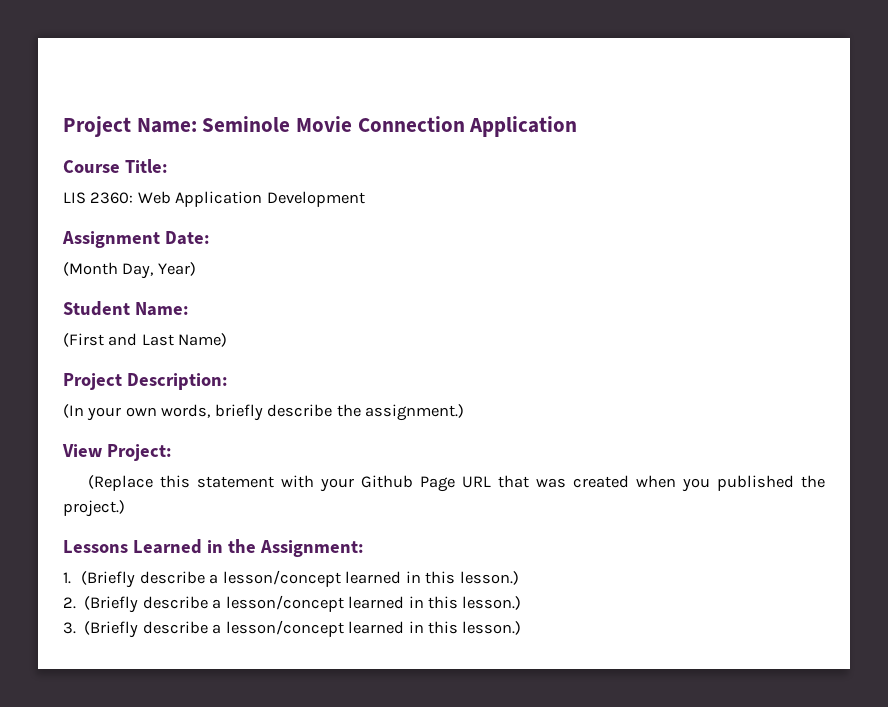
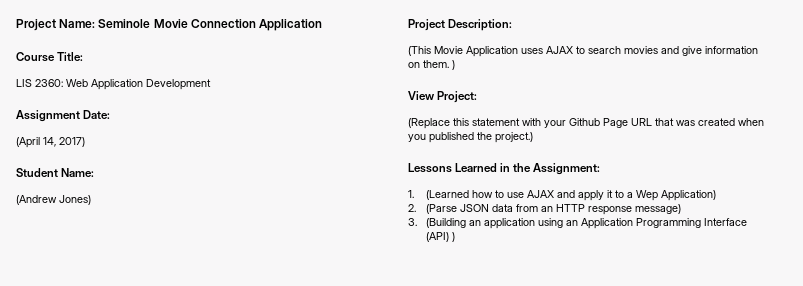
[63,262,196,279] (Month Day, Year) -> [16,137,85,148] (April 14, 2017)
[63,333,228,347] [63,373,228,390] [63,404,465,421] (First and Last Name) // Project Description: // (In your own words, briefly describe the assignment.) -> [16,195,91,205] [408,19,513,31] [408,46,758,57] [408,60,455,70] (Andrew Jones) // Project Description: // (This Movie Application uses AJAX to search movies and give information on them. )
[81,570,519,588] [63,595,522,613] [63,620,522,638] (Briefly describe a lesson/concept learned in this lesson.) // 2. (Briefly describe a lesson/concept learned in this lesson.) // 3. (Briefly describe a lesson/concept learned in this lesson.) -> [425,190,716,201] [408,204,681,215] [408,218,747,229] [425,232,455,242] (Learned how to use AJAX and apply it to a Wep Application) // 2. (Parse JSON data from an HTTP response message) // 3. (Building an application using an Application Programming Interface (API) )

